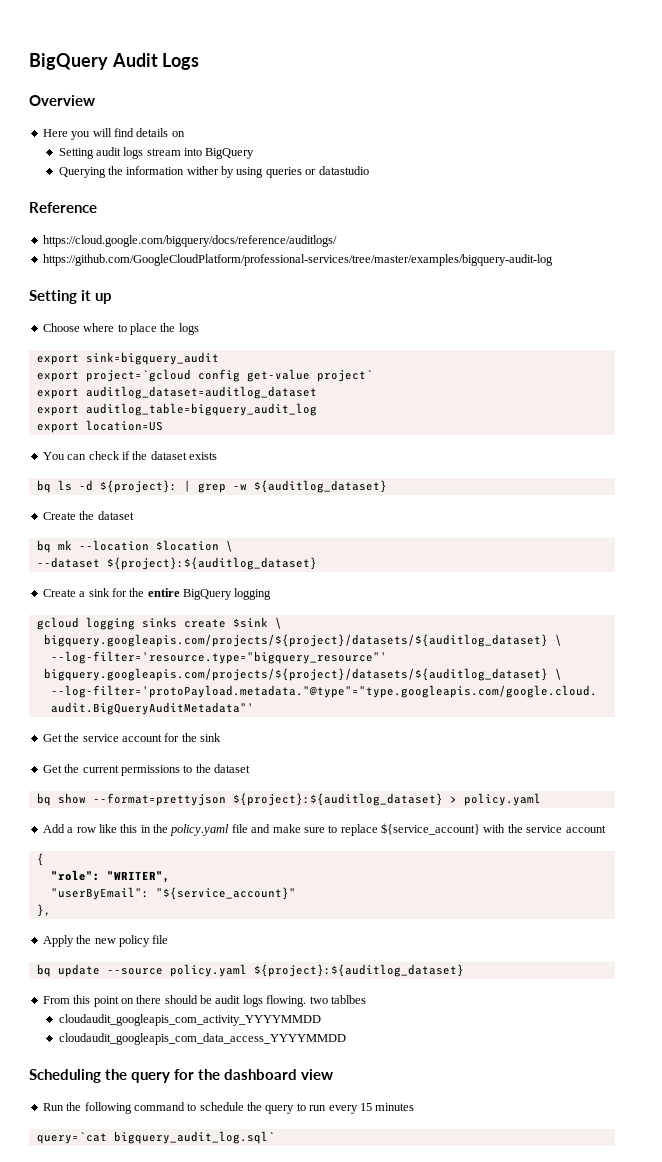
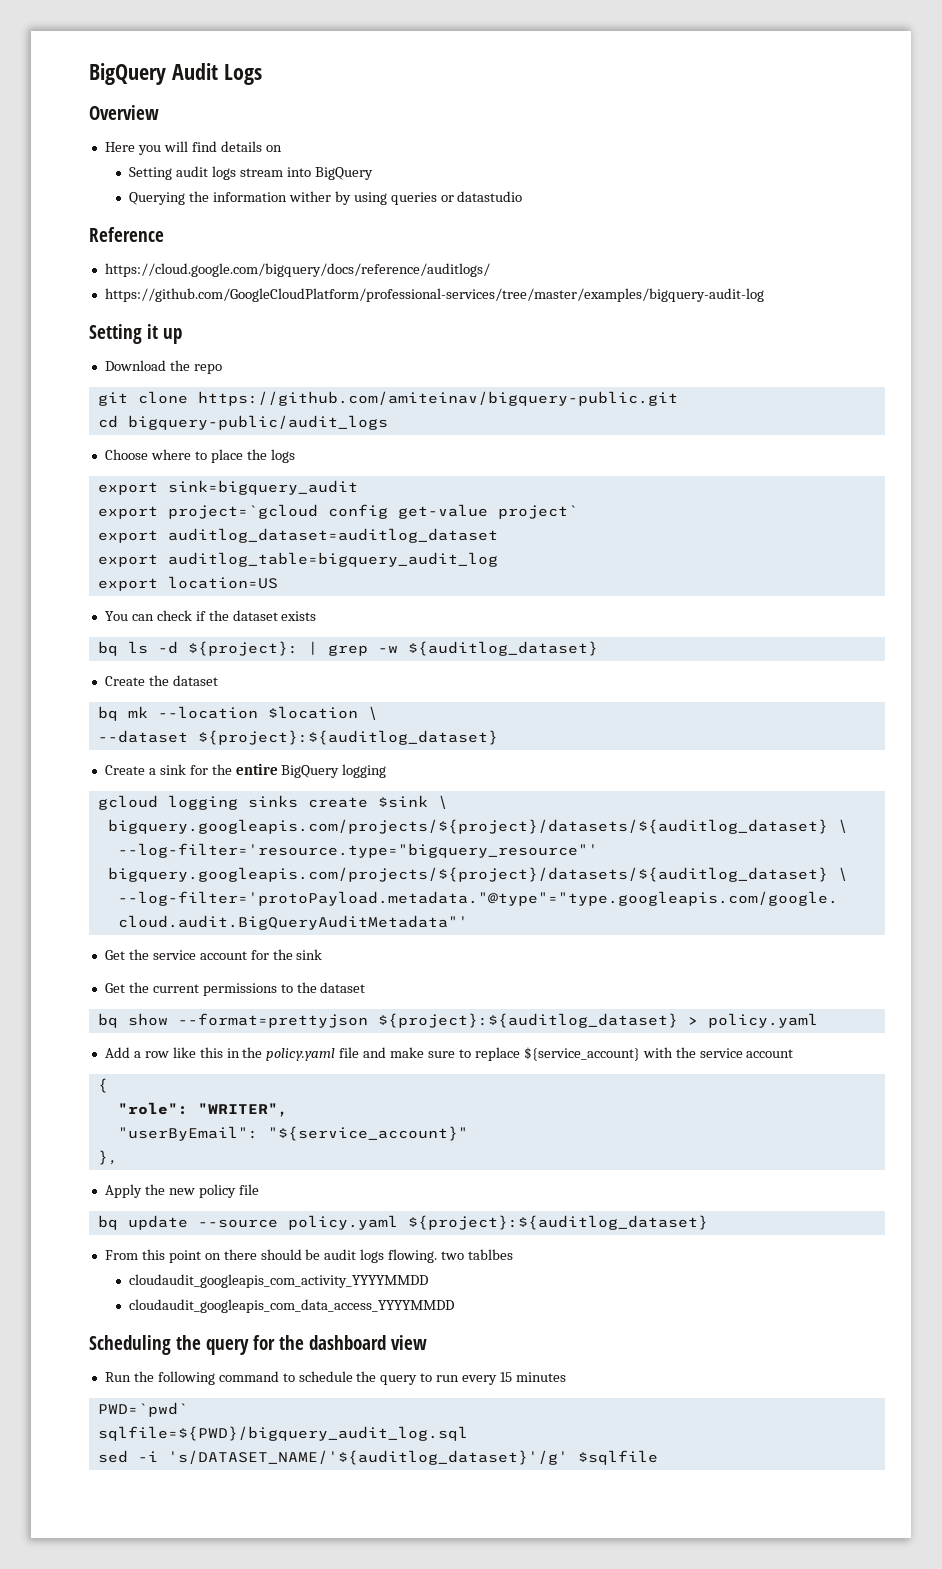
(113, 298) none -> [104,360,222,374] [97,391,678,406] [97,415,388,430] // Download the repo // git clone https://github.com/amiteinav/bigquery-public.git // cd bigquery-public/audit_logs
[36,1131,275,1144] query=`cat bigquery_audit_log.sql` -> [97,1402,188,1417] [97,1426,468,1441] [97,1450,658,1465] PWD=`pwd` // sqlfile=${PWD}/bigquery_audit_log.sql // sed -i 's/DATASET_NAME/'${auditlog_dataset}'/g' $sqlfile

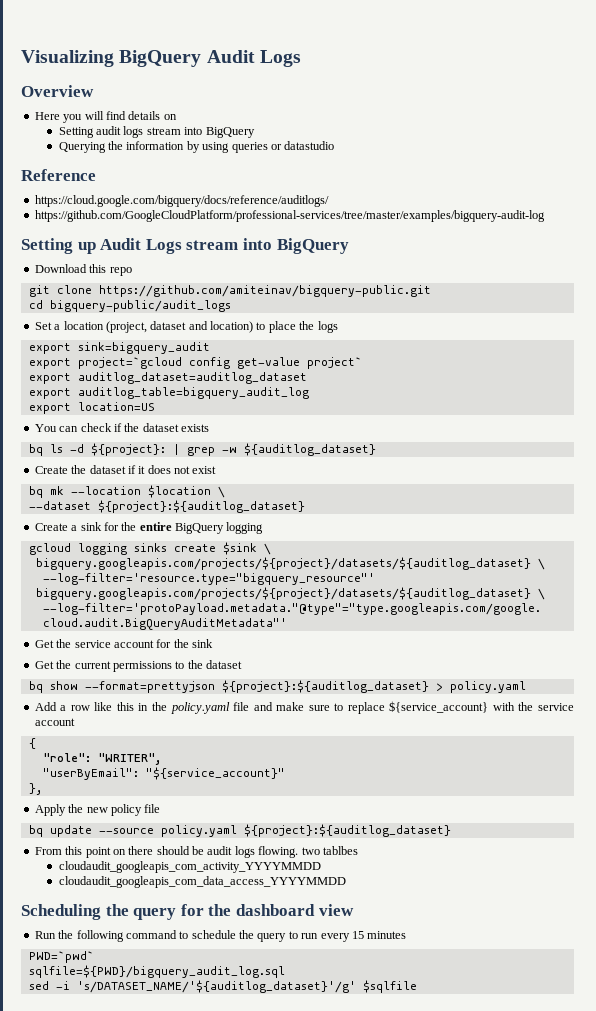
(89, 74) none -> [21,50,114,67] Visualizing
[288,191,331,202] wither -> (185, 145) none
[147,324,158,339] it -> (73, 246) none
(182, 336) none -> [100,238,349,254] Audit Logs stream into BigQuery
[169,360,190,371] the -> [89,264,107,273] this
[104,449,191,460] Choose where -> [34,321,253,333] Set a location (project, dataset and location)
(218, 680) none -> [127,465,217,474] if it does not exist

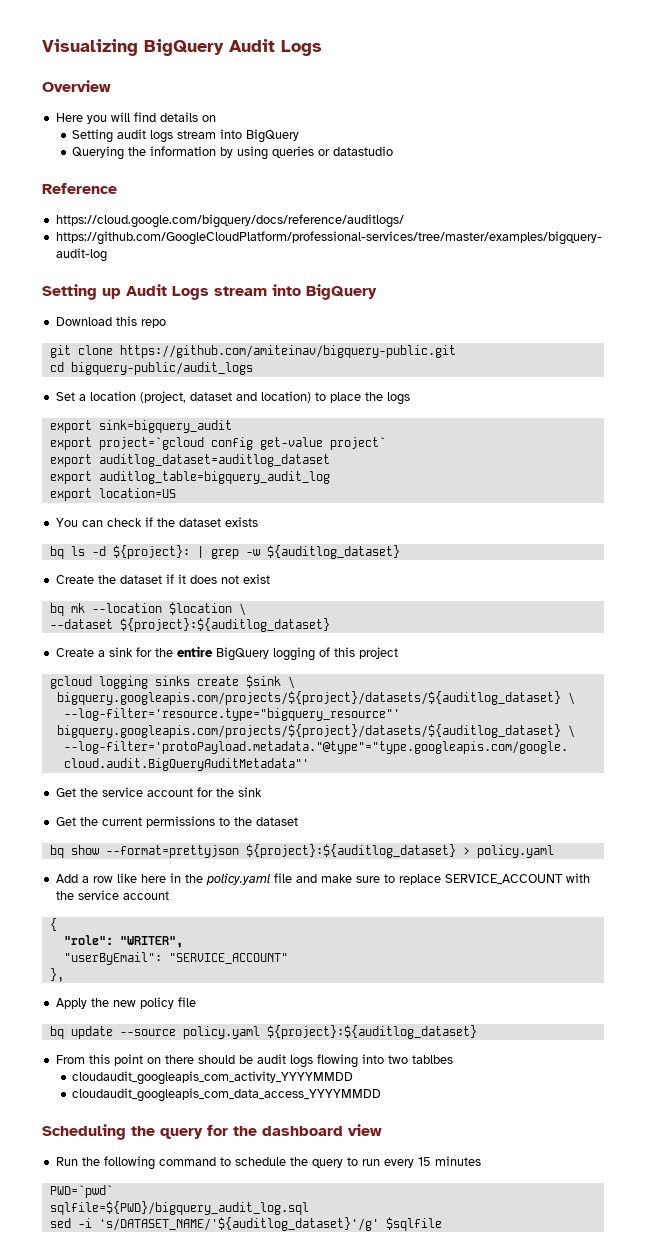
(264, 528) none -> [318,647,398,659] of this project
[116,702,134,711] this -> [140,874,166,883] here
[389,701,489,713] ${service_account} -> [444,874,563,885] SERVICE_ACCOUNT
[145,767,285,780] "${service_account}" -> [168,953,288,964] "SERVICE_ACCOUNT"
[258,846,299,858] flowing. -> [316,1054,384,1068] flowing into

